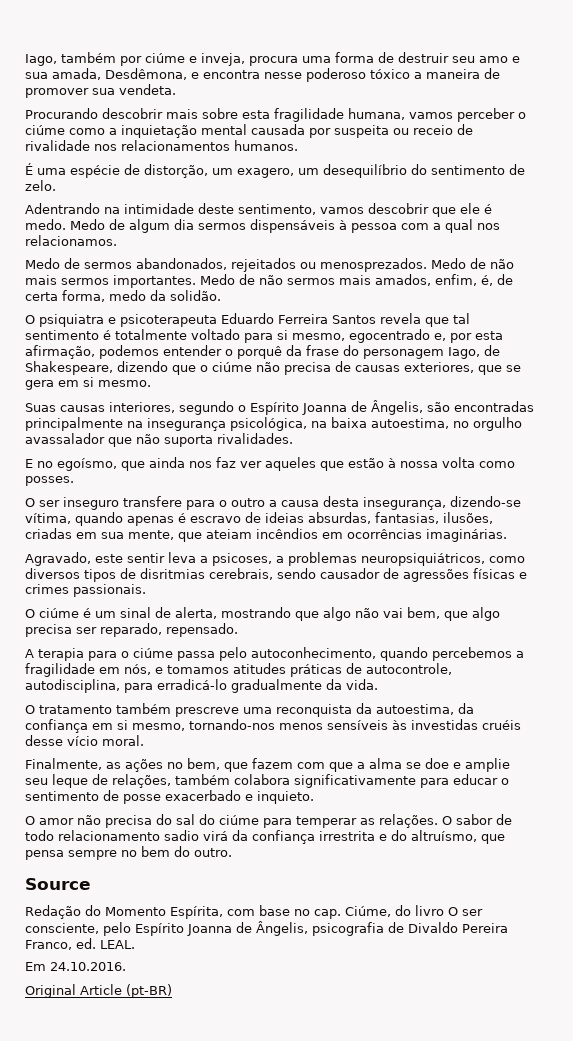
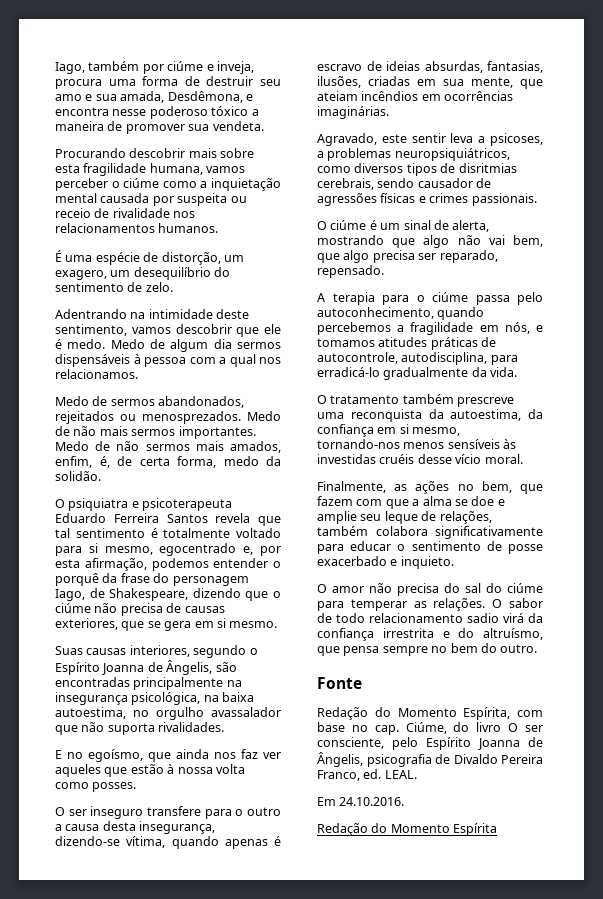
[25,878,91,890] Source -> [317,677,362,689] Fonte
[25,984,172,998] Original Article (pt-BR) -> [317,823,498,836] Redação do Momento Espírita

